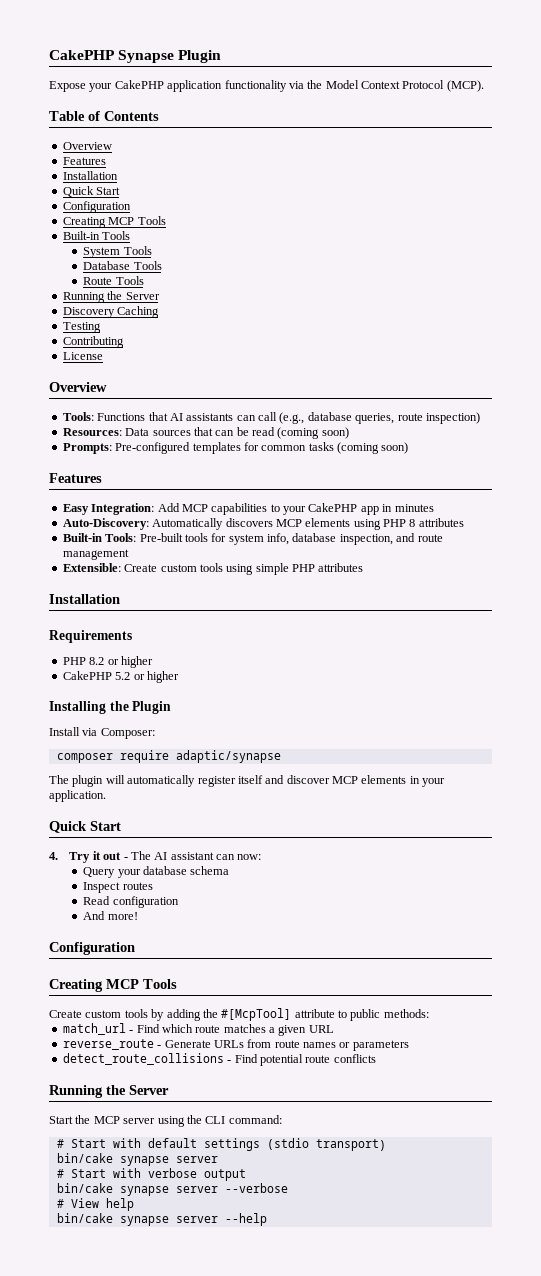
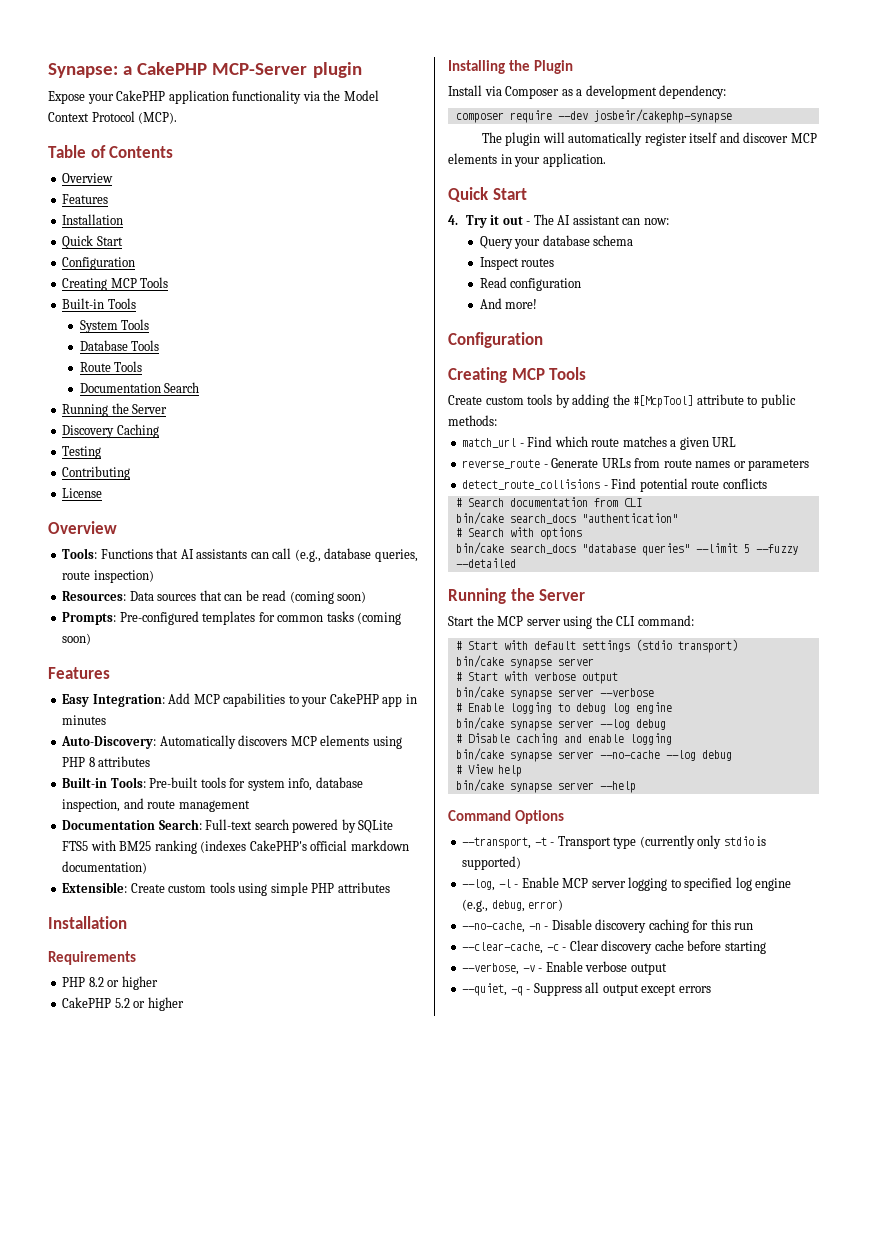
[49,50,222,63] CakePHP Synapse Plugin -> [48,62,362,78] Synapse: a CakePHP MCP-Server plugin
(144, 280) none -> [79,382,200,393] // Documentation Search
(129, 554) none -> [62,819,394,833] [62,840,409,854] [62,861,148,874] // Documentation Search: Full-text search powered by SQLite FTS5 with BM25 ranking (indexes CakePHP's official markdown documentation)
[100,728,155,739] Composer: -> [505,85,727,99] Composer as a development dependency:
[175,750,281,763] adaptic/synapse -> [557,109,732,123] --dev josbeir/cakephp-synapse
(376, 1058) none -> [455,497,642,507] [455,512,678,525] [455,527,582,540] [455,542,798,556] [455,558,516,568] // # Search documentation from CLI // bin/cake search_docs "authentication" // # Search with options // bin/cake search_docs "database queries" --limit 5 --fuzzy --detailed
(288, 1188) none -> [455,702,672,714] [455,717,666,731] [455,733,672,745] [455,748,732,762] // # Enable logging to debug log engine // bin/cake synapse server --log debug // # Disable caching and enable logging // bin/cake synapse server --no-cache --log debug
(267, 1219) none -> [448,810,565,824] [462,835,767,849] [462,856,522,870] [462,877,792,891] [462,899,564,912] [462,919,754,933] [462,940,766,954] [462,961,667,975] [462,982,711,996] // Command Options // --transport, -t - Transport type (currently only stdio is supported) // --log, -l - Enable MCP server logging to specified log engine (e.g., debug, error) // --no-cache, -n - Disable discovery caching for this run // --clear-cache, -c - Clear discovery cache before starting // --verbose, -v - Enable verbose output // --quiet, -q - Suppress all output except errors

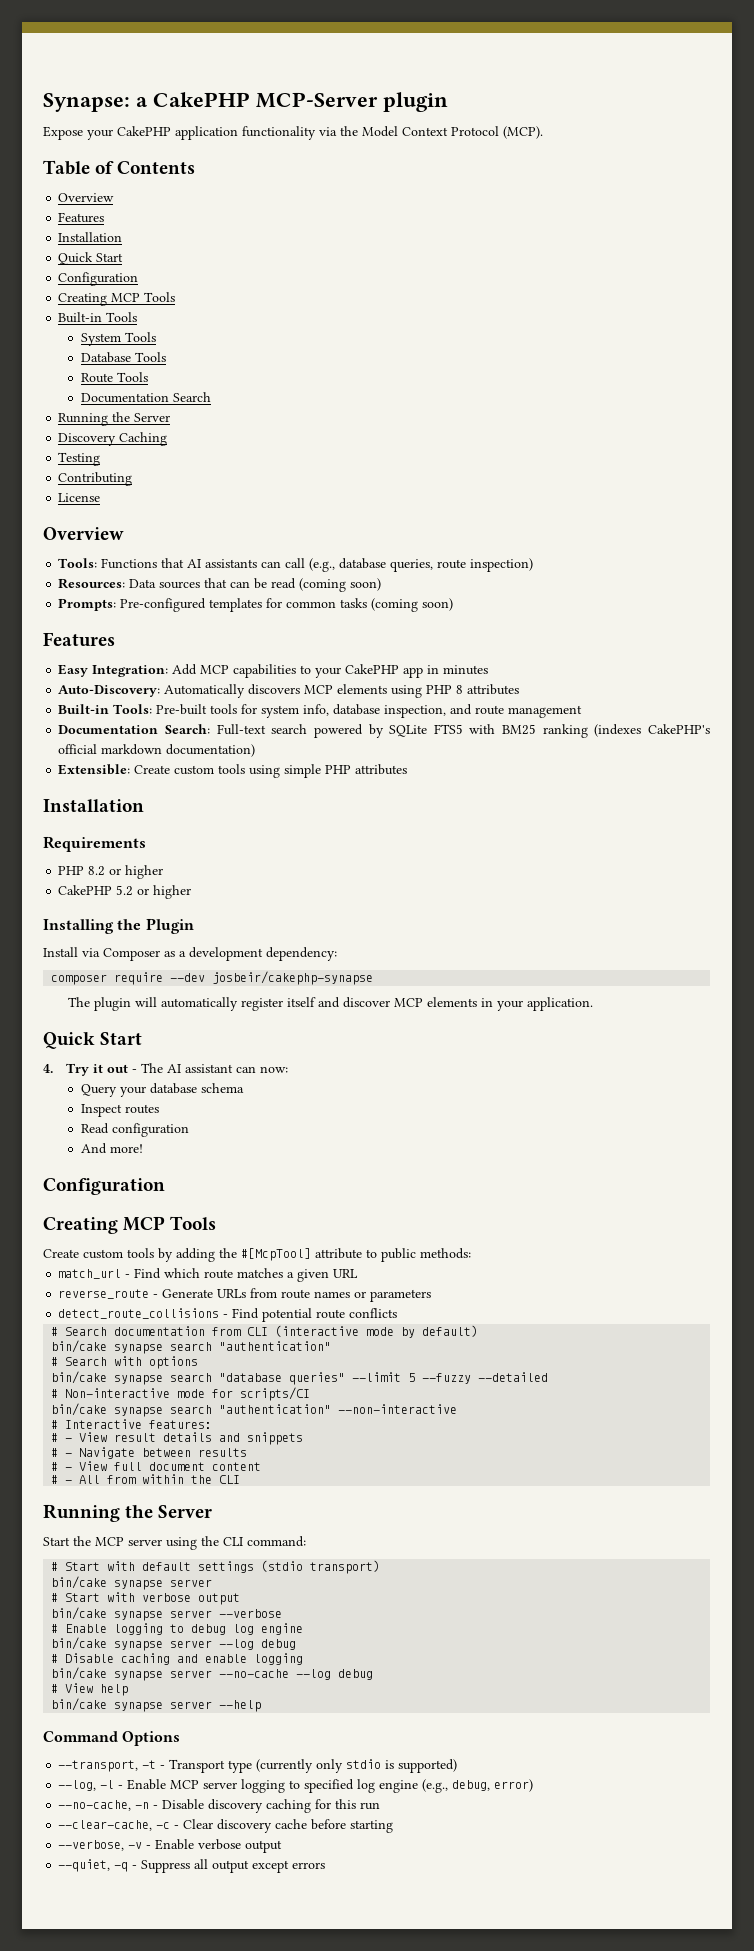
[455,512,576,525] // bin/cake search_docs -> [275,1325,479,1338] [51,1340,213,1354] (interactive mode by default) // bin/cake synapse search
[509,544,576,554] search_docs -> [114,1373,213,1385] synapse search
(516, 563) none -> [51,1387,311,1401] [51,1403,458,1417] [51,1419,213,1429] [51,1432,304,1445] [51,1447,248,1459] [51,1461,262,1471] [51,1474,241,1484] // # Non-interactive mode for scripts/CI // bin/cake synapse search "authentication" --non-interactive // # Interactive features: // # - View result details and snippets // # - Navigate between results // # - View full document content // # - All from within the CLI

